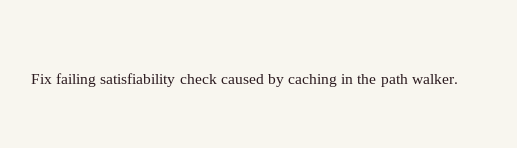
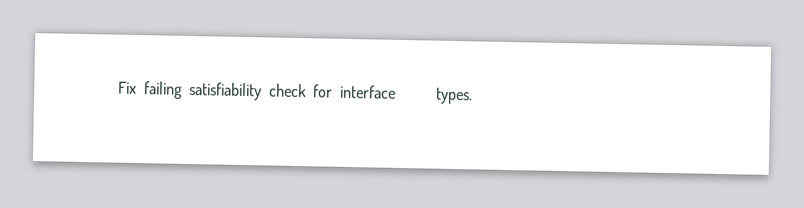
[220,74,458,87] caused by caching in the path walker. -> [313,84,473,105] for interface types.

